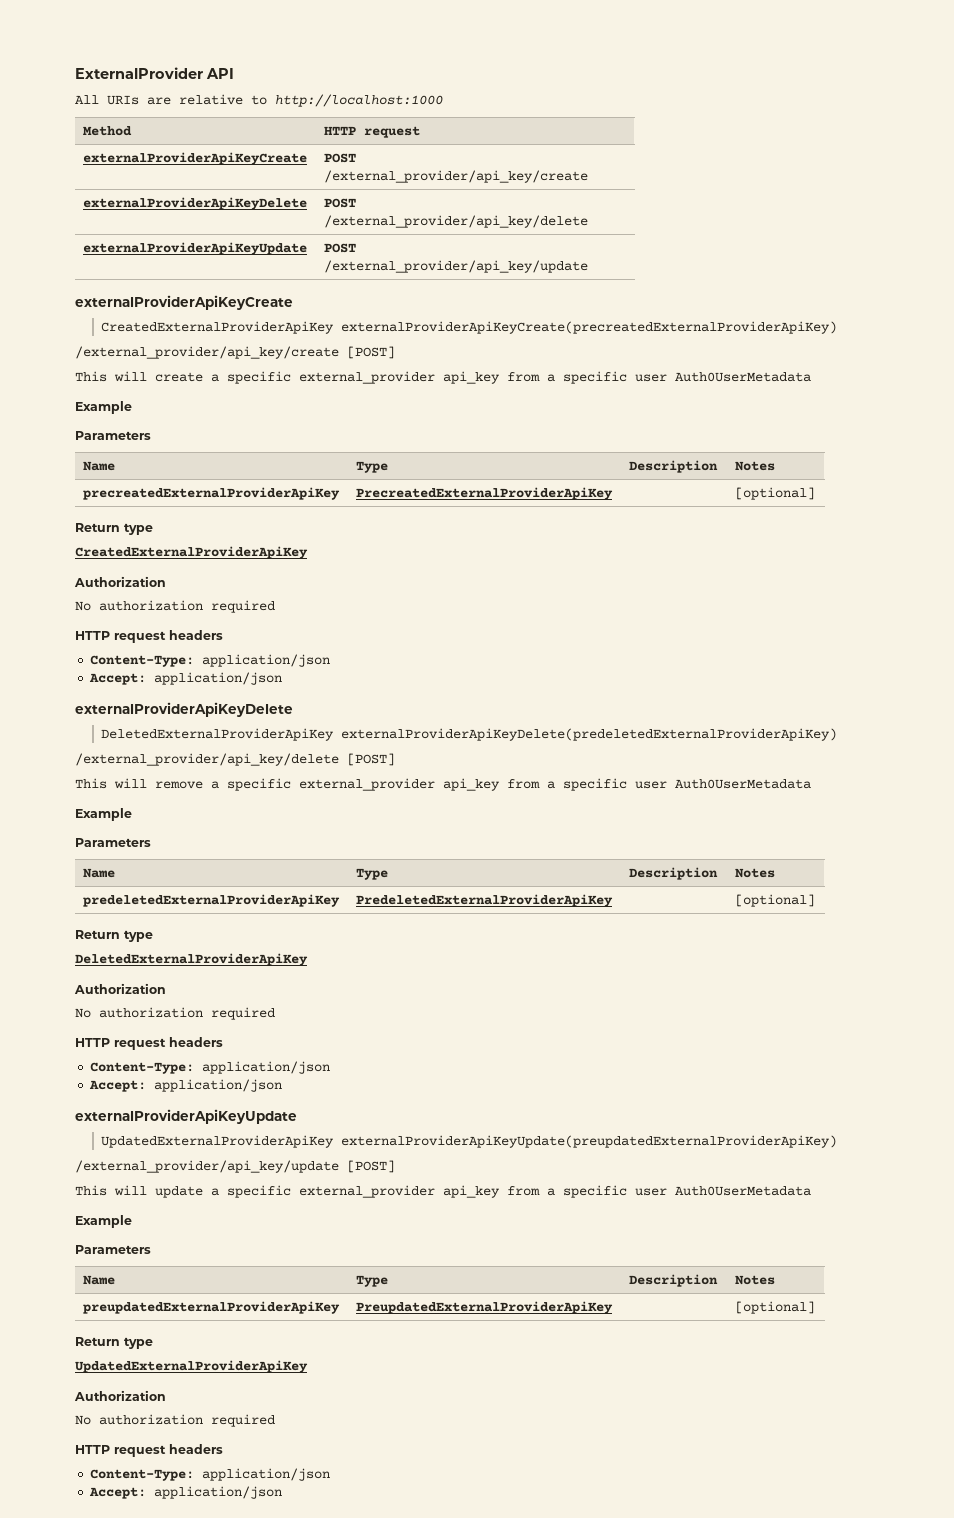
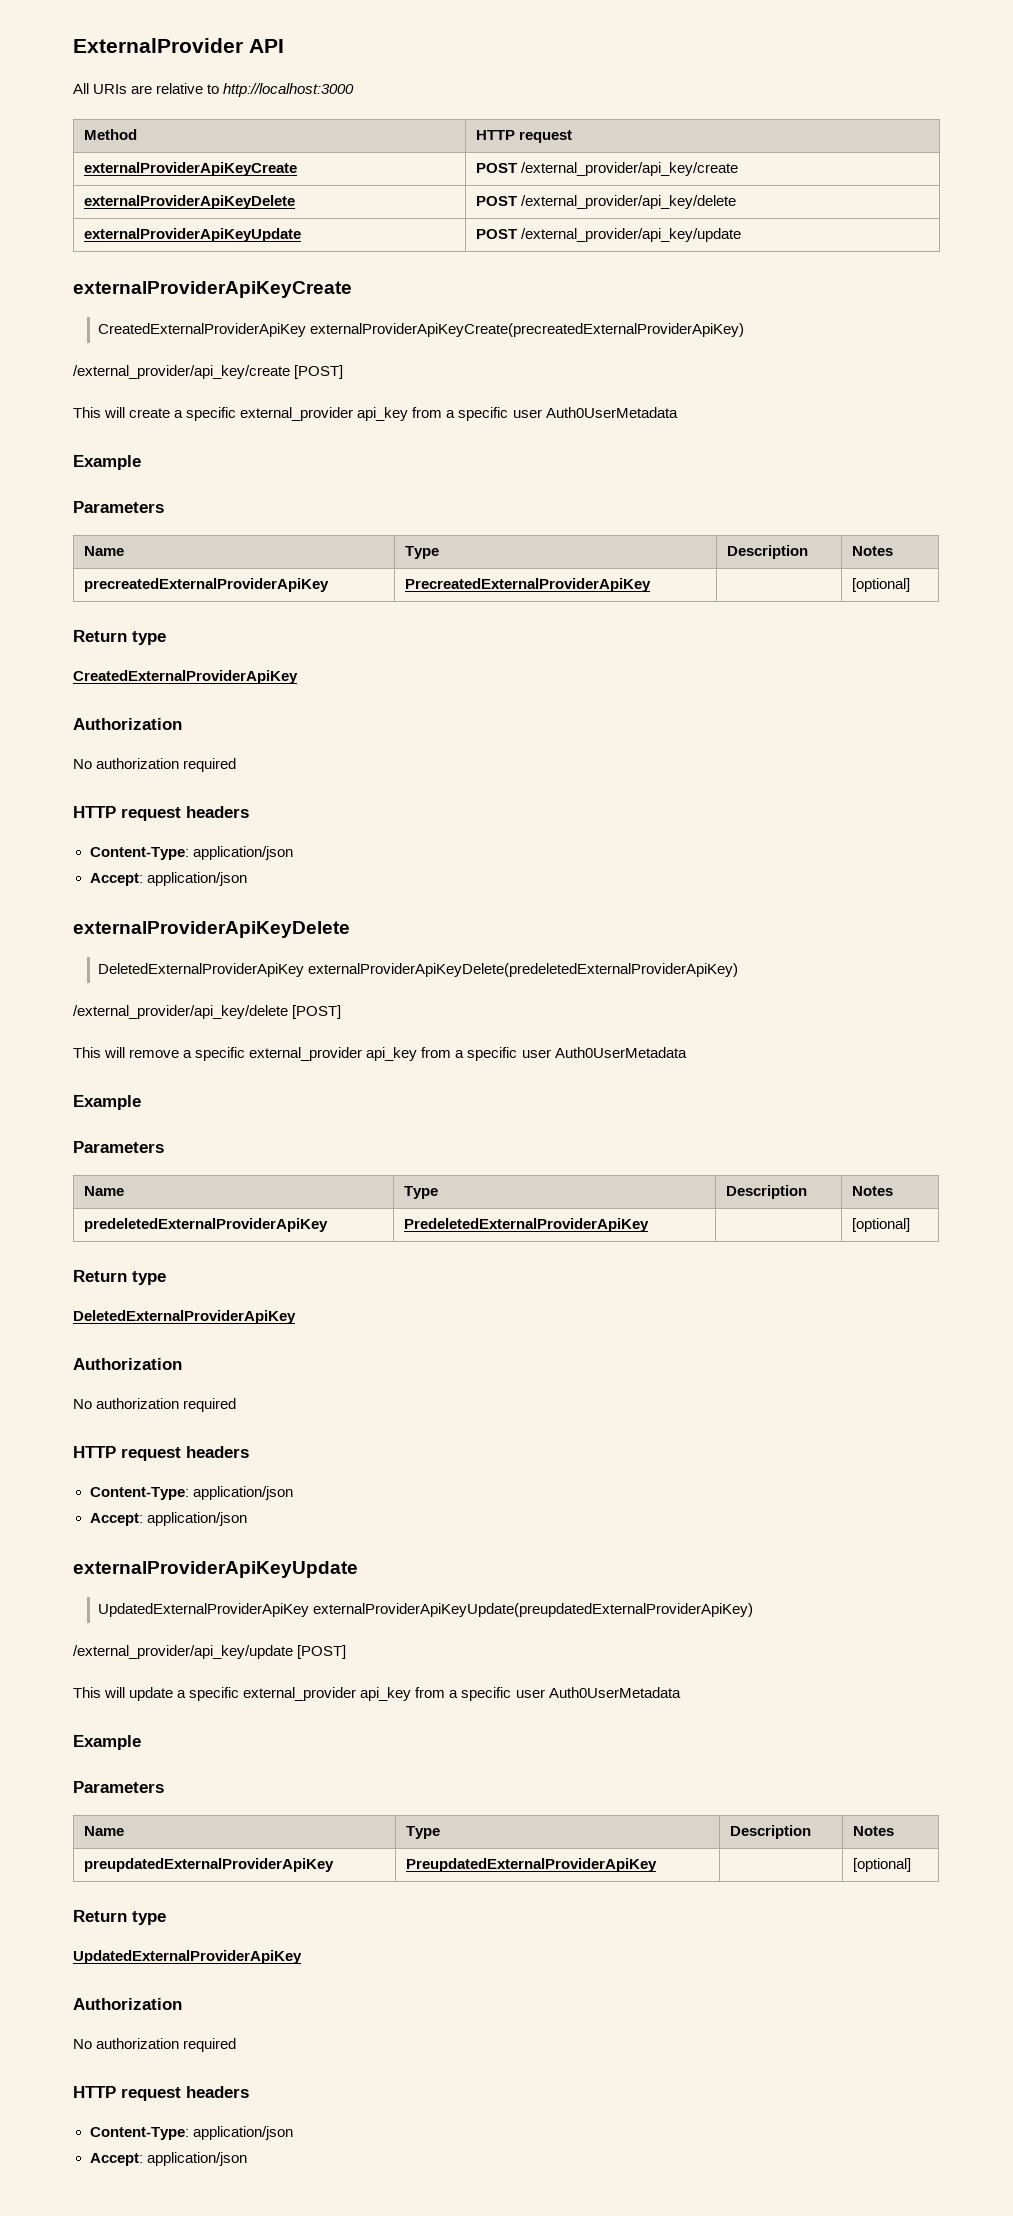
[275,94,443,107] http://localhost:1000 -> [223,83,355,97] http://localhost:3000

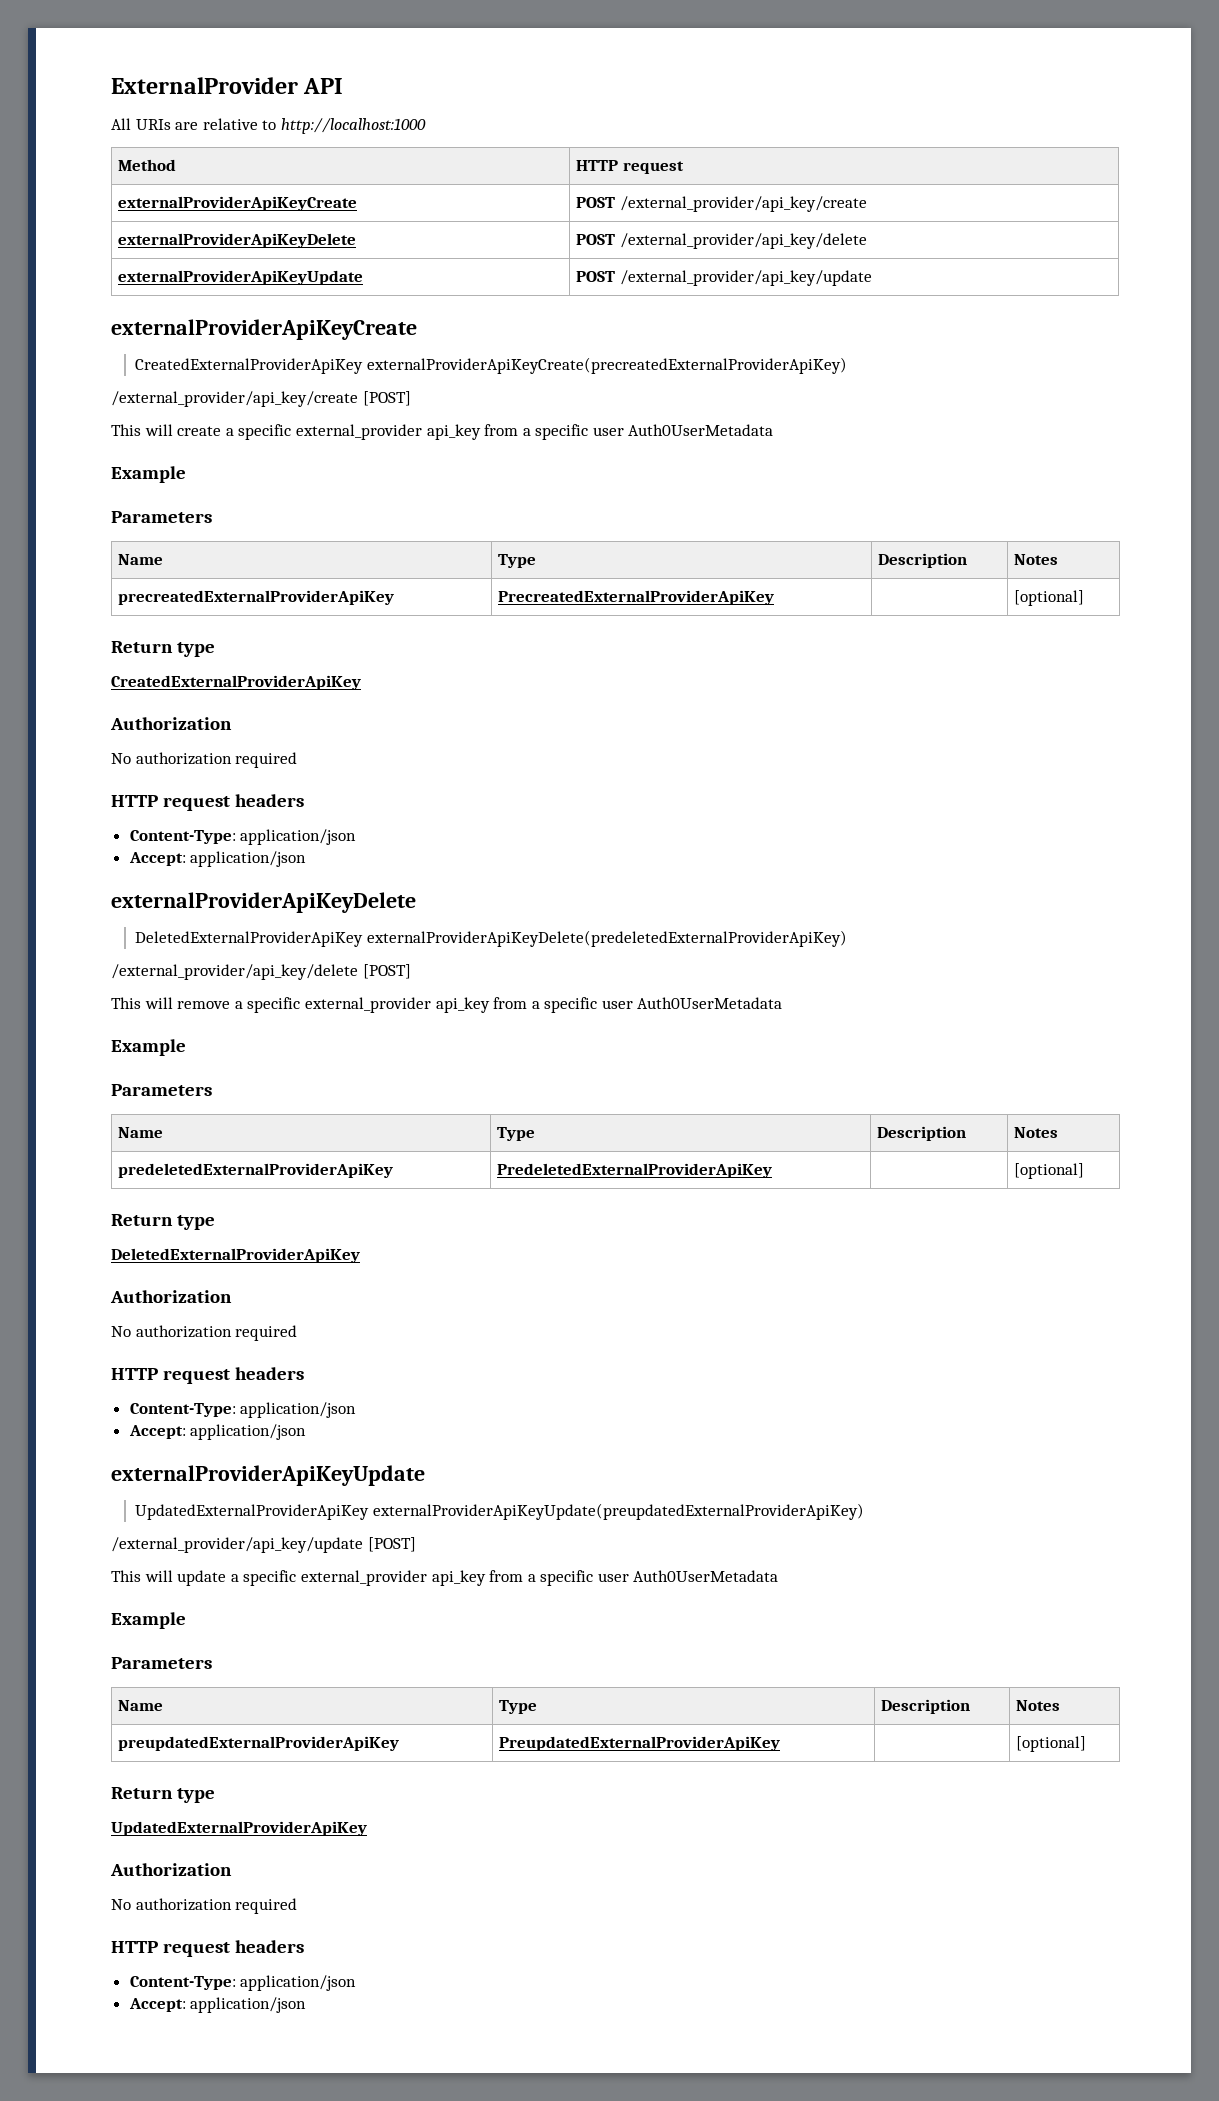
[223,83,355,97] http://localhost:3000 -> [280,118,426,134] http://localhost:1000

